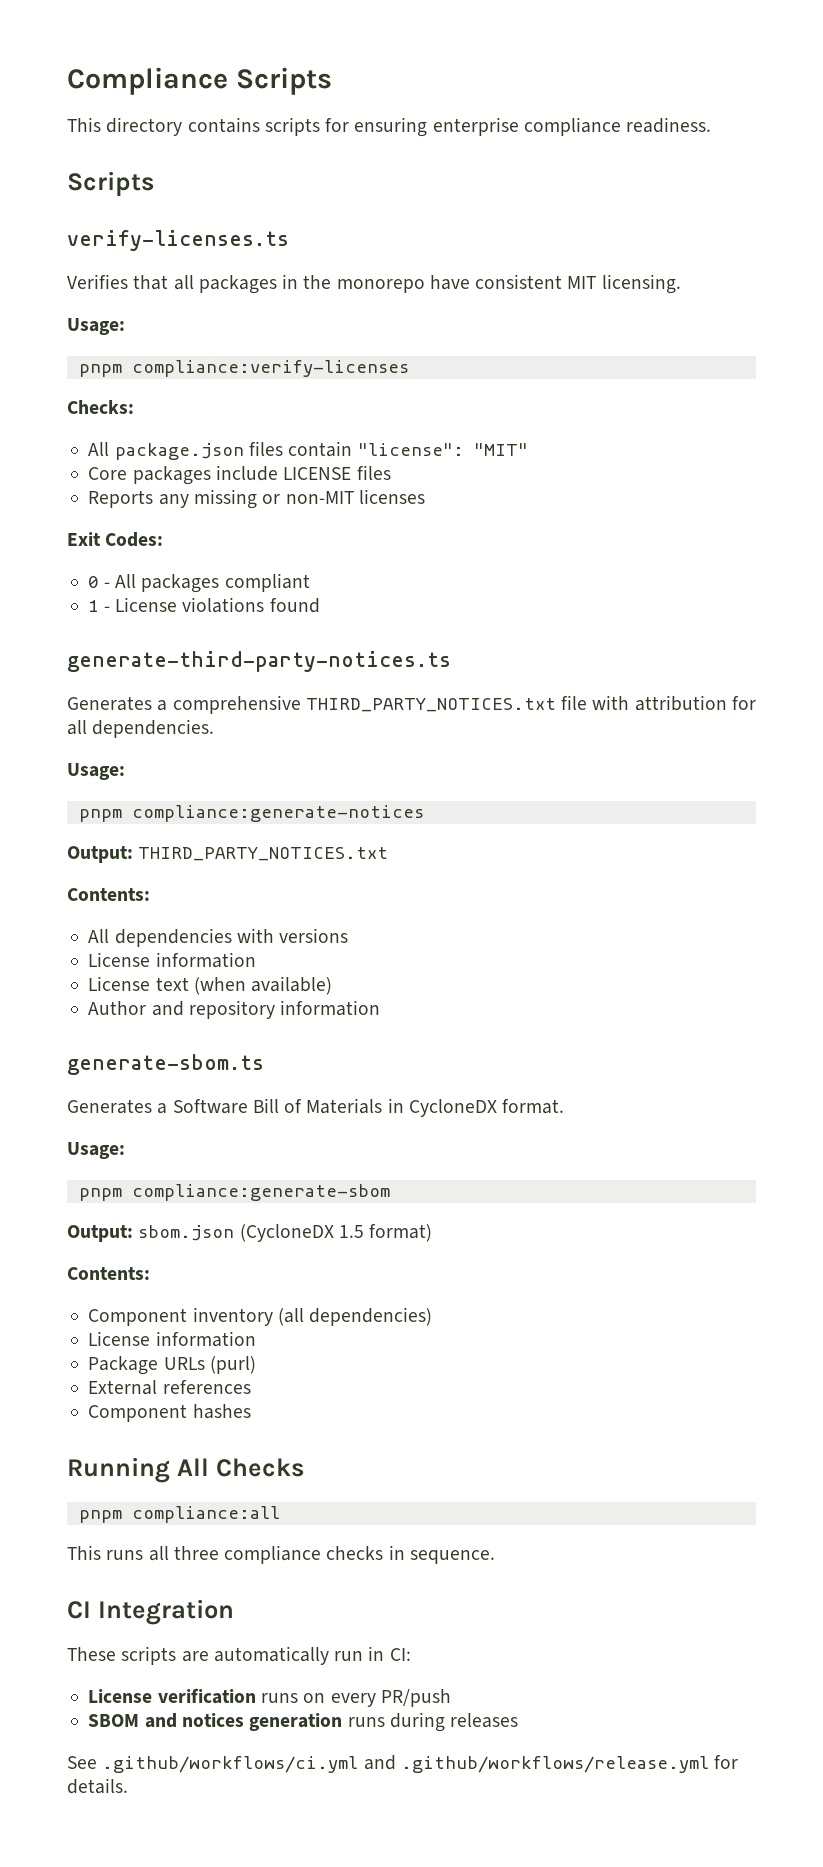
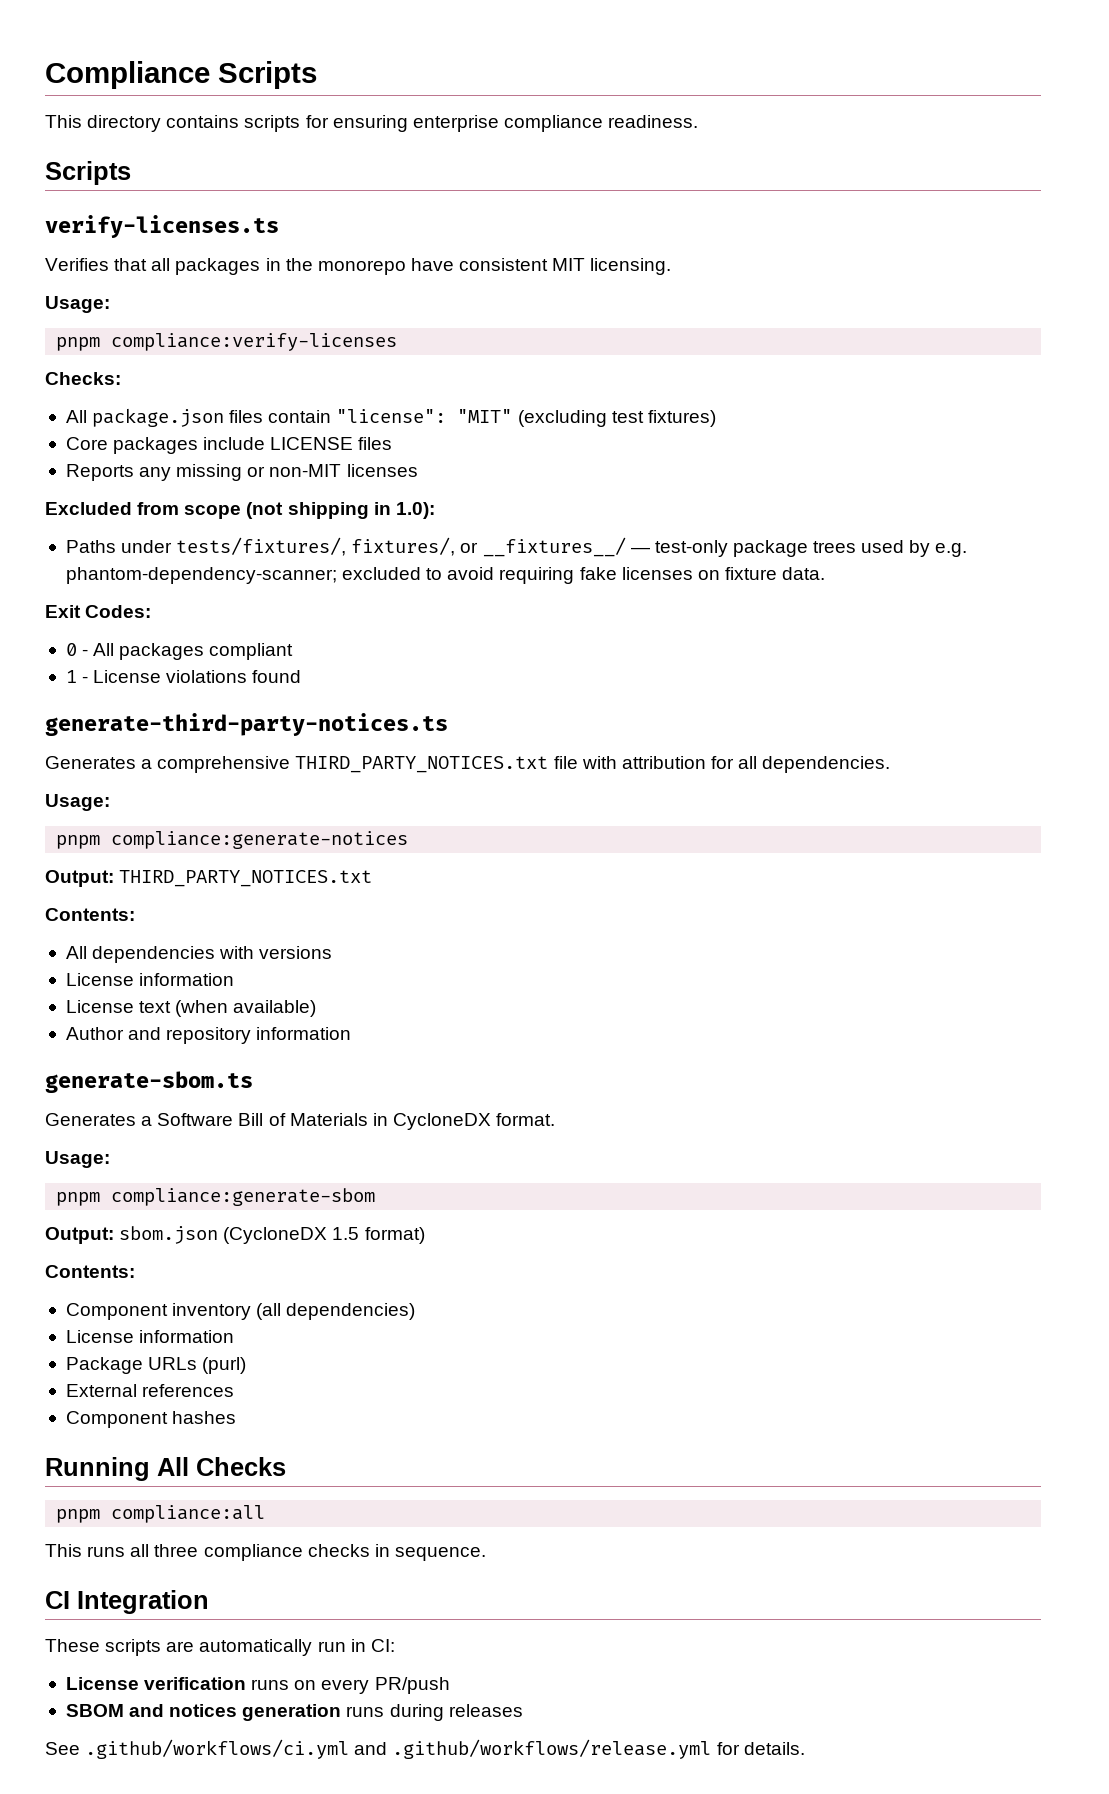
(528, 449) none -> [517,410,716,427] (excluding test fixtures)
(425, 496) none -> [45,502,435,519] [65,537,968,557] [65,567,826,584] // Excluded from scope (not shipping in 1.0): // Paths under tests/fixtures/, fixtures/, or __fixtures__/ — test-only package trees used by e.g. phantom-dependency-scanner; excluded to avoid requiring fake licenses on fixture data.

